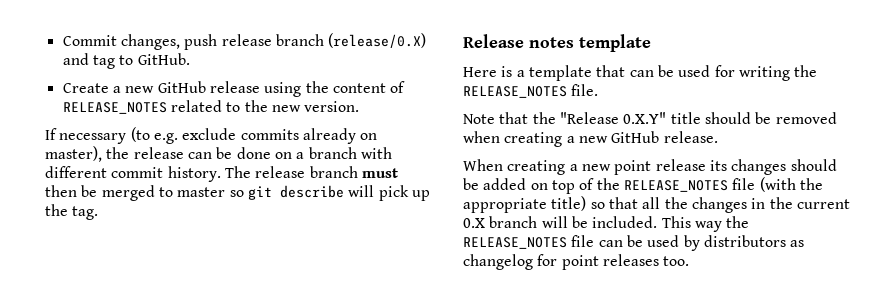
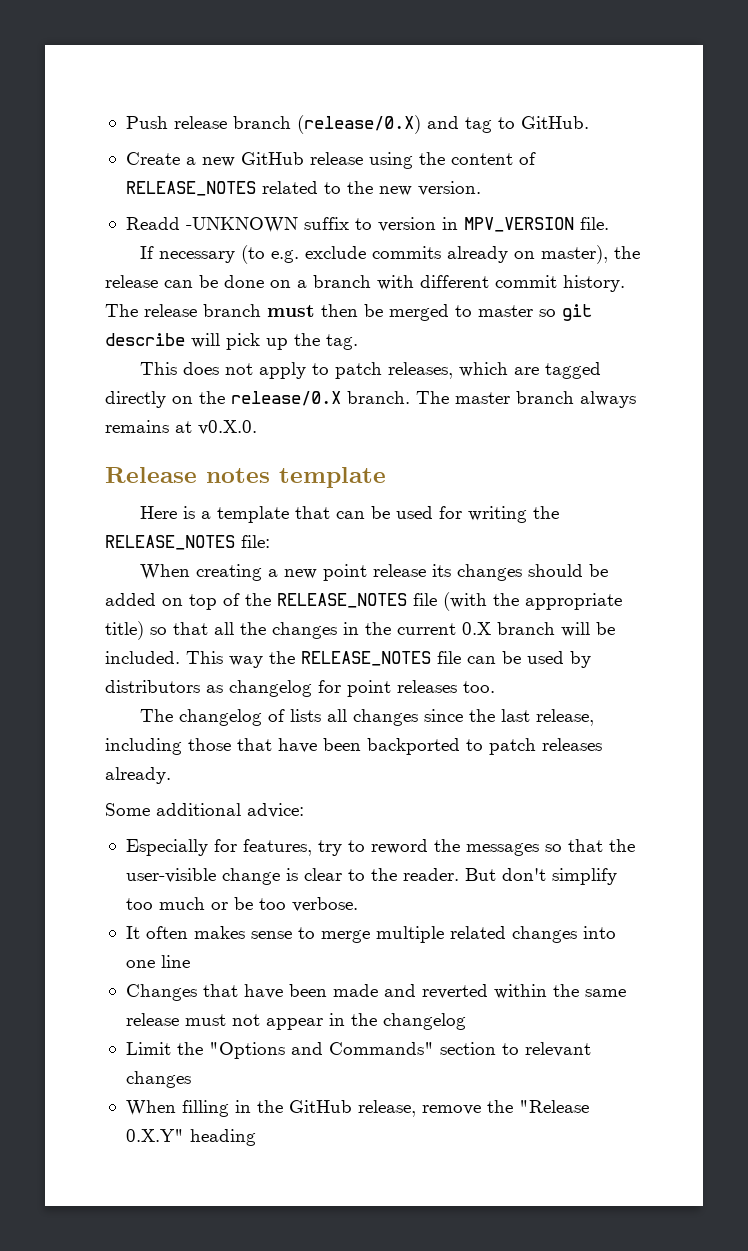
[62,34,218,50] Commit changes, push -> [125,116,168,129] Push
(360, 106) none -> [125,217,609,233] // Readd -UNKNOWN suffix to version in MPV_VERSION file.
(99, 213) none -> [139,362,601,379] [105,391,636,408] [105,420,257,435] // This does not apply to patch releases, which are tagged directly on the release/0.X branch. The master branch always remains at v0.X.0.
[571,84,599,96] [463,112,837,124] [463,131,718,147] file. // Note that the "Release 0.X.Y" title should be removed when creating a new GitHub release. -> [241,535,270,548] file:
(690, 261) none -> [139,709,594,726] [105,738,602,755] [105,767,171,784] [105,803,304,818] [125,839,635,856] [125,868,617,885] [125,897,358,912] [125,926,616,943] [125,955,190,968] [125,984,626,1001] [125,1013,466,1030] [125,1042,591,1059] [125,1071,191,1088] [125,1100,589,1117] [125,1129,256,1146] // The changelog of lists all changes since the last release, including those that have been backported to patch releases already. // Some additional advice: // Especially for features, try to reword the messages so that the user-visible change is clear to the reader. But don't simplify too much or be too verbose. // It often makes sense to merge multiple related changes into one line // Changes that have been made and reverted within the same release must not appear in the changelog // Limit the "Options and Commands" section to relevant changes // When filling in the GitHub release, remove the "Release 0.X.Y" heading

